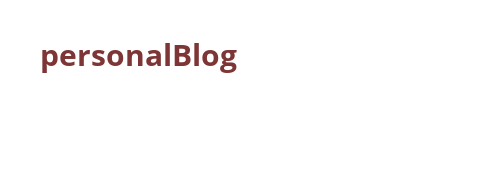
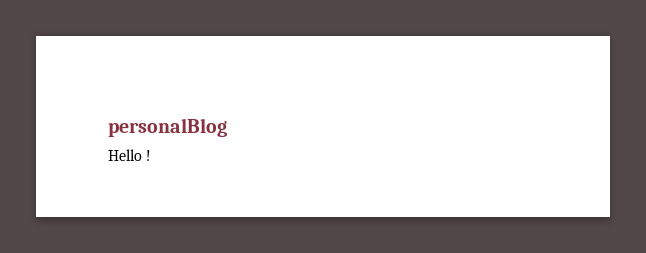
(237, 58) none -> [108,149,152,161] // Hello !

